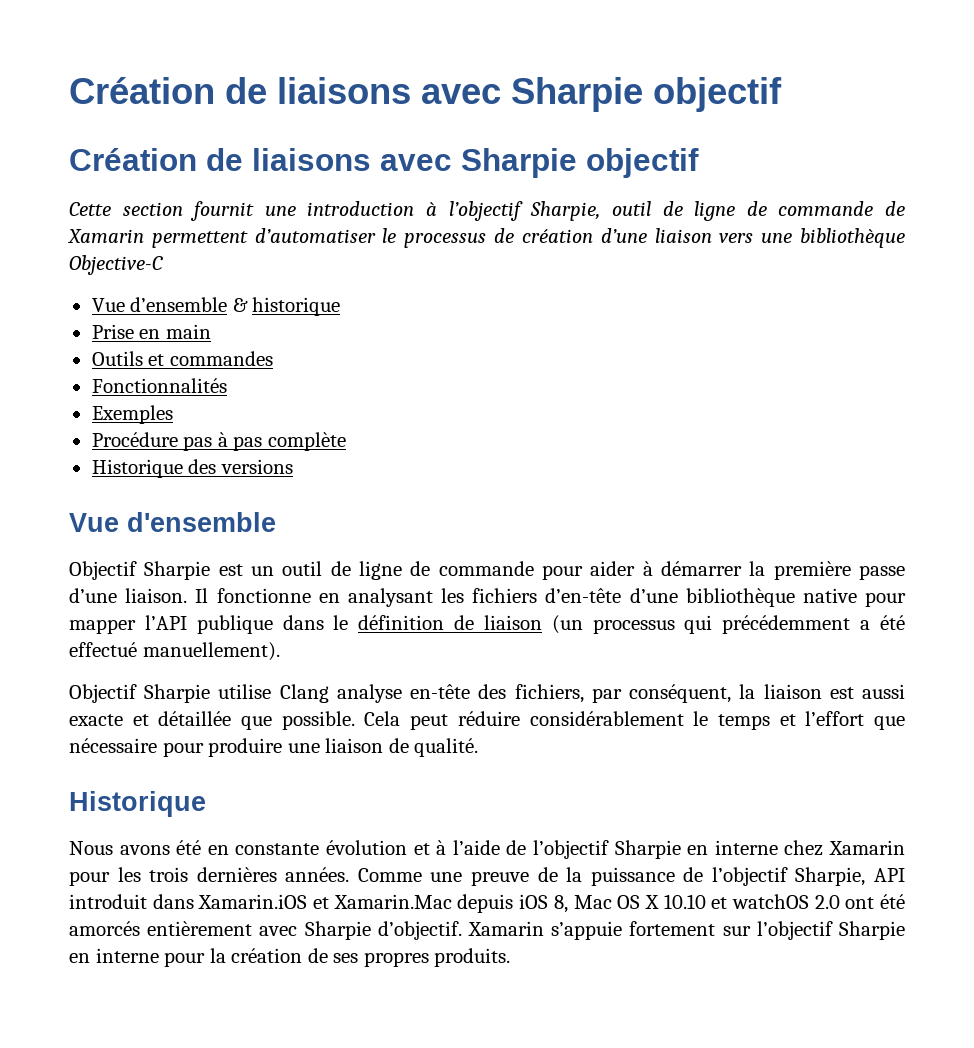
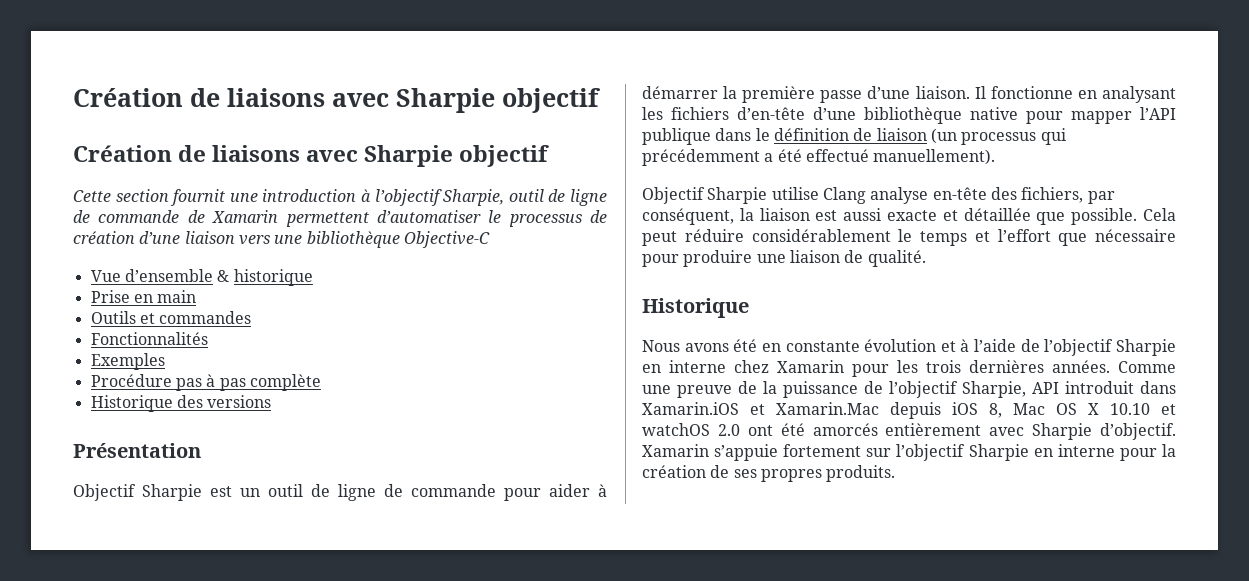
[69,512,276,532] Vue d'ensemble -> [73,443,201,458] Présentation

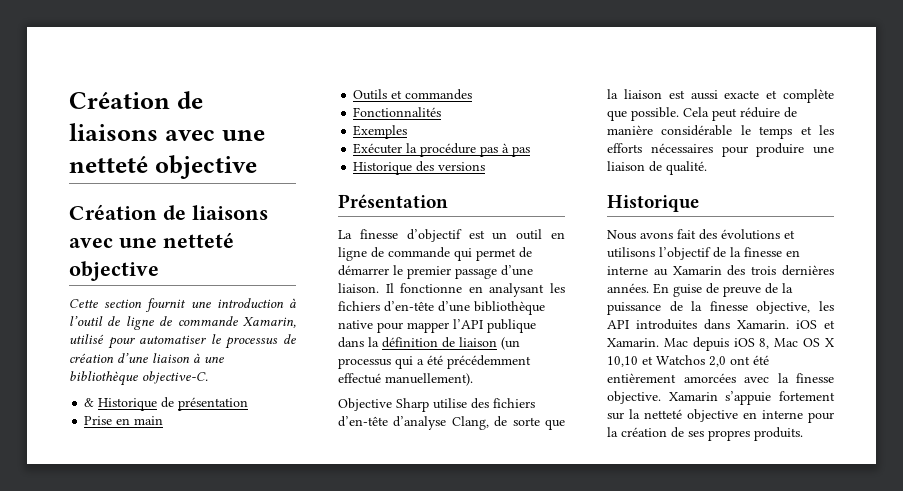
[73,88,601,113] [73,145,550,167] Création de liaisons avec Sharpie objectif // Création de liaisons avec Sharpie objectif -> [69,91,203,109] [69,123,265,141] [69,155,257,179] [69,204,268,220] [69,232,234,248] [69,261,159,281] Création de liaisons avec une netteté objective // Création de liaisons avec une netteté objective
[374,189,608,206] [73,210,481,227] l’objectif Sharpie, outil de ligne de commande de Xamarin permettent d’automatiser -> [69,316,296,330] [69,334,207,349] l’outil de ligne de commande Xamarin, utilisé pour automatiser
[238,235,270,245] vers -> [193,353,200,363] à
[403,231,490,248] [90,269,313,286] Objective-C // Vue d’ensemble & historique -> [142,371,208,384] [84,397,249,411] objective-C. // & Historique de présentation
[90,374,172,387] Procédure -> [353,143,477,157] Exécuter la procédure
[249,374,321,391] complète -> (531, 151) none
[73,484,202,501] Objectif Sharpie -> [338,229,462,242] La finesse d’objectif
[311,484,607,501] [642,86,863,103] de ligne de commande pour aider à démarrer la première passe -> [551,232,565,239] [338,247,532,261] [338,265,497,279] en ligne de commande qui permet de démarrer le premier passage
[755,128,770,141] le -> [368,337,379,347] la
[642,149,760,166] précédemment -> (413, 362) none
(802, 155) none -> [447,355,531,369] précédemment
[642,187,1115,204] [642,208,734,225] Objectif Sharpie utilise Clang analyse en-tête des fichiers, par conséquent, -> [338,398,535,412] [338,416,565,430] Objective Sharp utilise des fichiers d’en-tête d’analyse Clang, de sorte que
[963,208,1031,221] détaillée -> [783,89,834,103] complète
[751,229,1176,246] considérablement le temps et l’effort que nécessaire -> [784,107,797,118] [607,125,834,139] [607,143,713,153] de manière considérable le temps et les efforts nécessaires
[733,339,1176,356] [642,360,1176,377] [642,385,671,394] été en constante évolution et à l’aide de l’objectif Sharpie en interne chez Xamarin pour les trois dernières années. Comme une -> [677,229,795,240] [607,247,800,260] [607,265,834,276] [607,283,719,297] fait des évolutions et utilisons l’objectif de la finesse en interne au Xamarin des trois dernières années. En guise de
[889,381,1176,398] [642,402,879,415] l’objectif Sharpie, API introduit dans Xamarin.iOS et Xamarin.Mac -> [691,301,834,314] [607,319,835,330] [607,338,688,347] la finesse objective, les API introduites dans Xamarin. iOS et Xamarin. Mac
[1110,403,1176,415] [642,423,1176,440] 10.10 et watchOS 2.0 ont été amorcés entièrement avec Sharpie d’objectif. -> [607,355,769,367] [607,373,834,383] [607,391,661,404] 10,10 et Watchos 2,0 ont été entièrement amorcées avec la finesse objective.
[896,444,1029,461] l’objectif Sharpie -> [629,409,738,422] la netteté objective

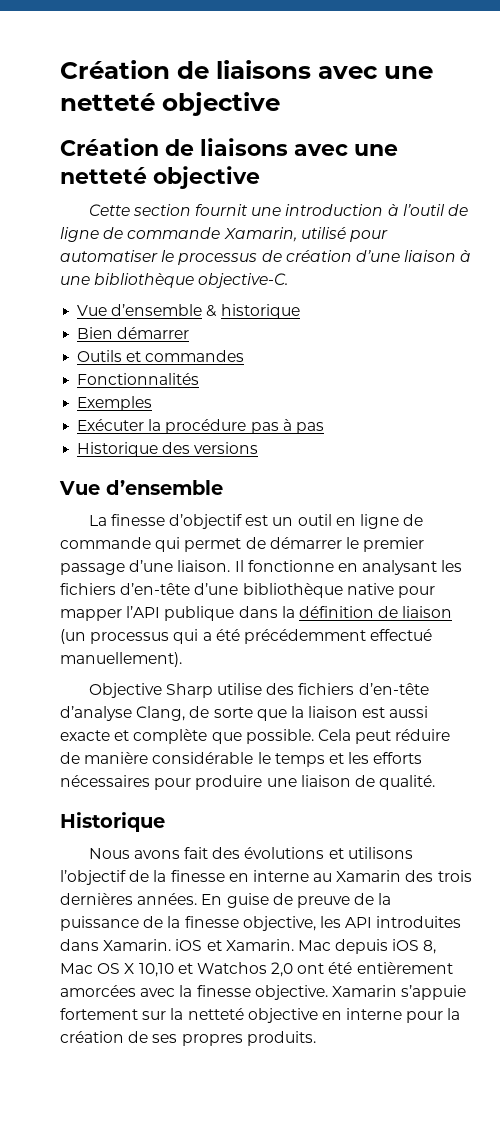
[84,397,249,411] [84,416,164,425] & Historique de présentation // Prise en main -> [77,304,300,319] [77,327,190,339] Vue d’ensemble & historique // Bien démarrer
[338,194,448,208] Présentation -> [59,480,223,495] Vue d’ensemble

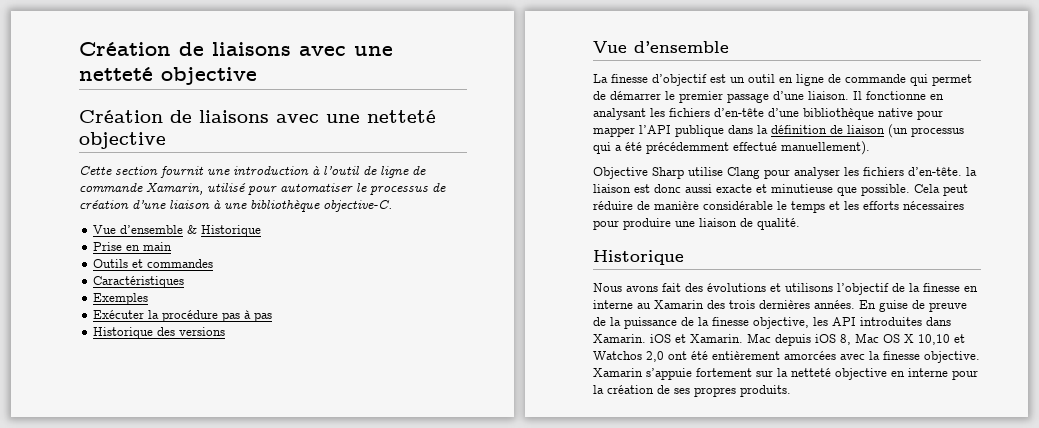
[220,304,300,319] [77,327,190,339] historique // Bien démarrer -> [201,225,262,237] [93,242,173,251] Historique // Prise en main
[77,373,200,385] Fonctionnalités -> [93,276,185,288] Caractéristiques
[266,683,429,695] [60,706,287,721] des fichiers d’en-tête d’analyse Clang, de sorte que -> [727,167,962,179] Clang pour analyser les fichiers d’en-tête.
(386, 712) none -> [654,184,681,193] donc
[133,729,208,744] complète -> [771,184,833,193] minutieuse

